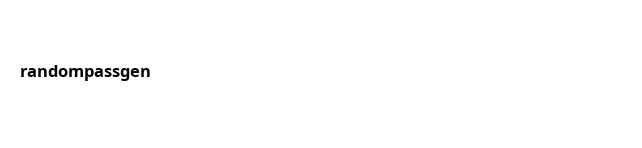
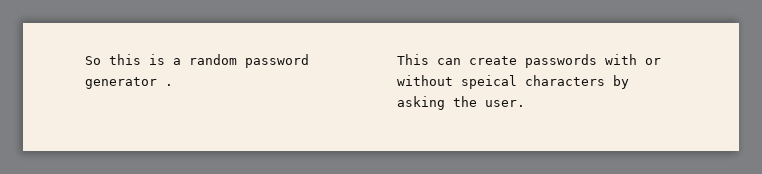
[20,65,151,81] randompassgen -> [85,54,309,68] [85,77,173,89] [397,54,661,68] [397,75,629,89] [397,96,525,110] So this is a random password generator . // This can create passwords with or without speical characters by asking the user.

